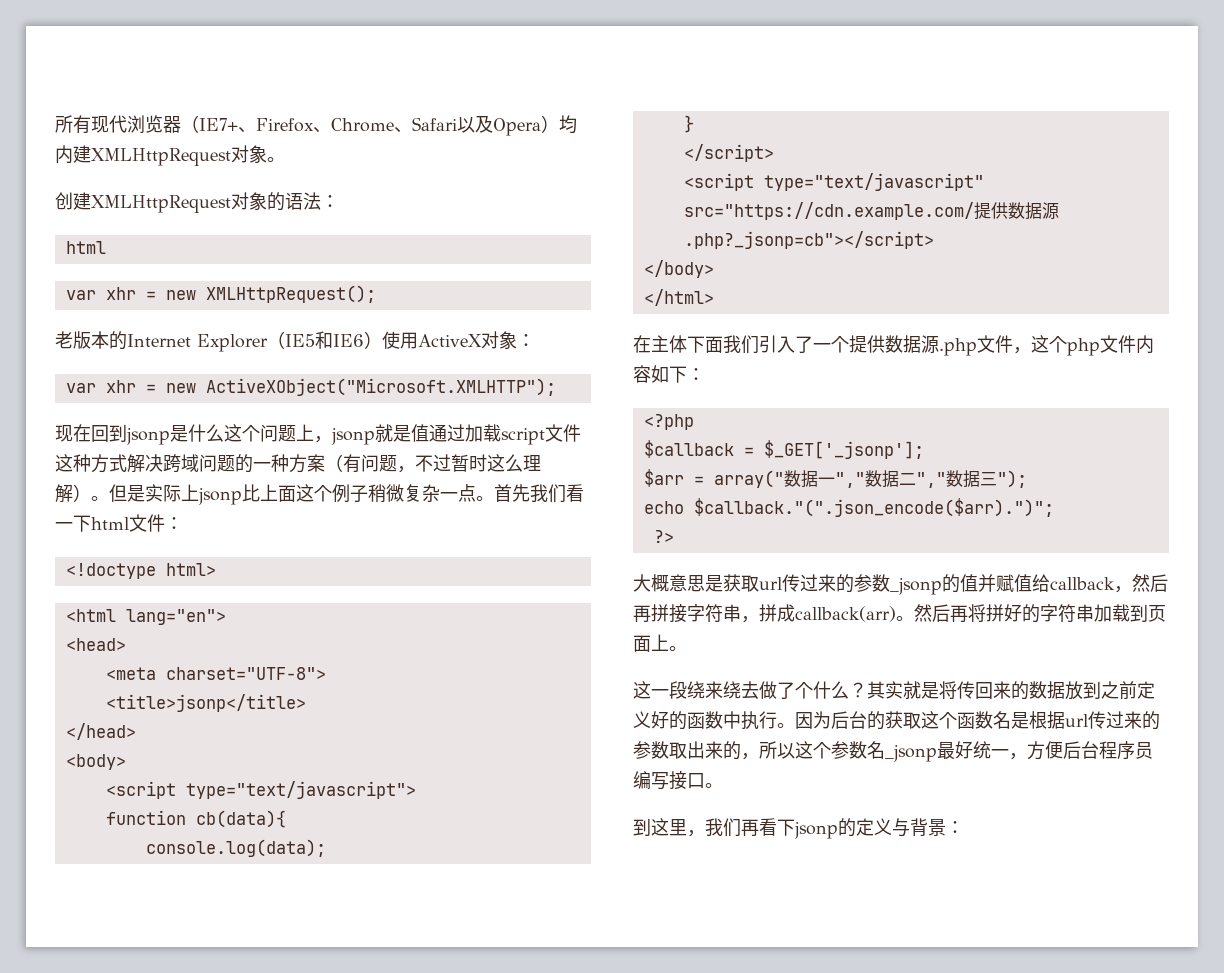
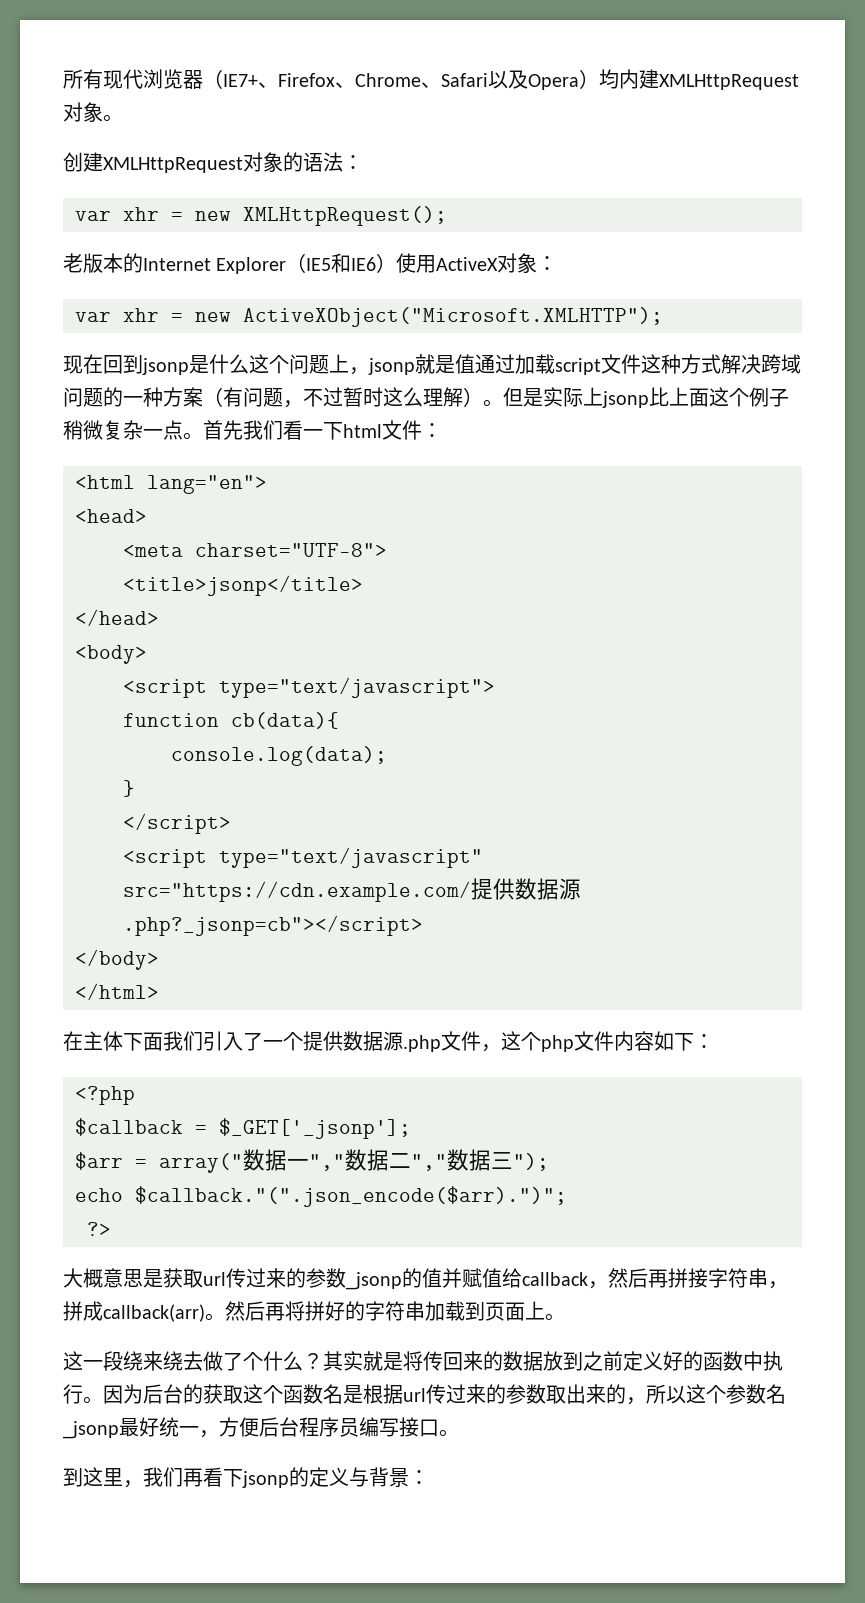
[65,241,106,254] // html -> (363, 162) none
[65,563,216,579] // <!doctype html> -> (442, 430) none

